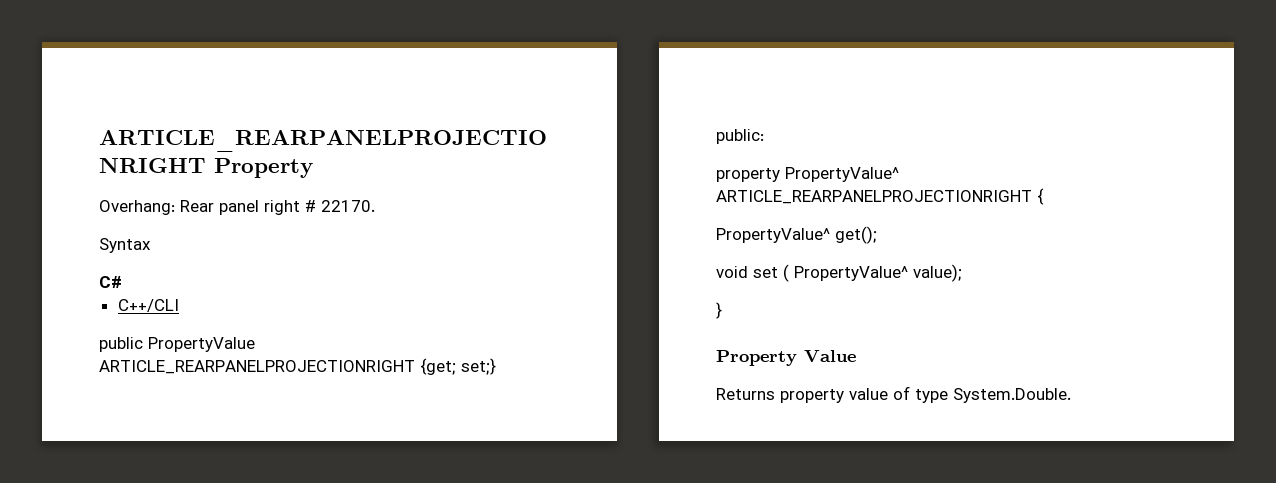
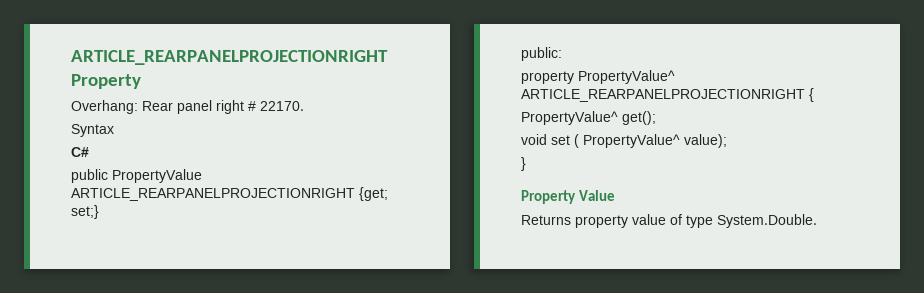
[117,299,179,312] // C++/CLI -> (89, 152) none

